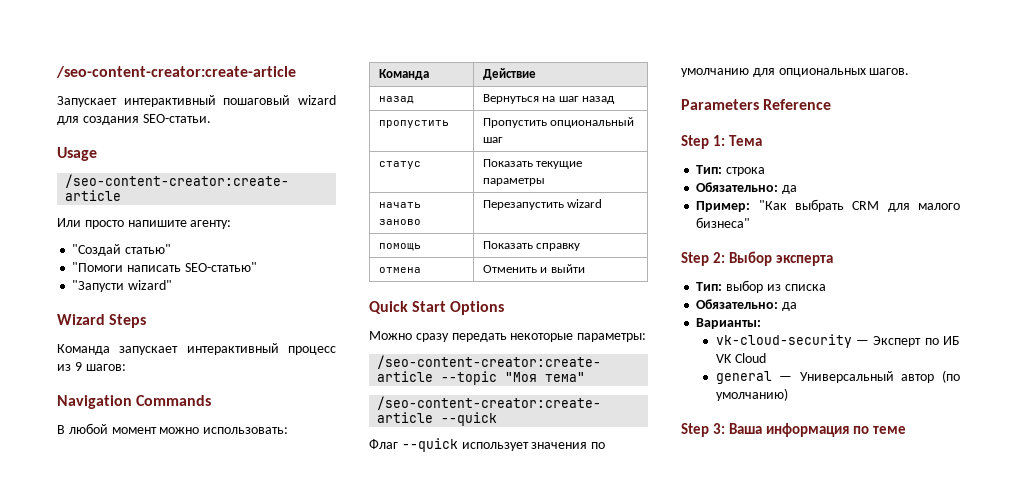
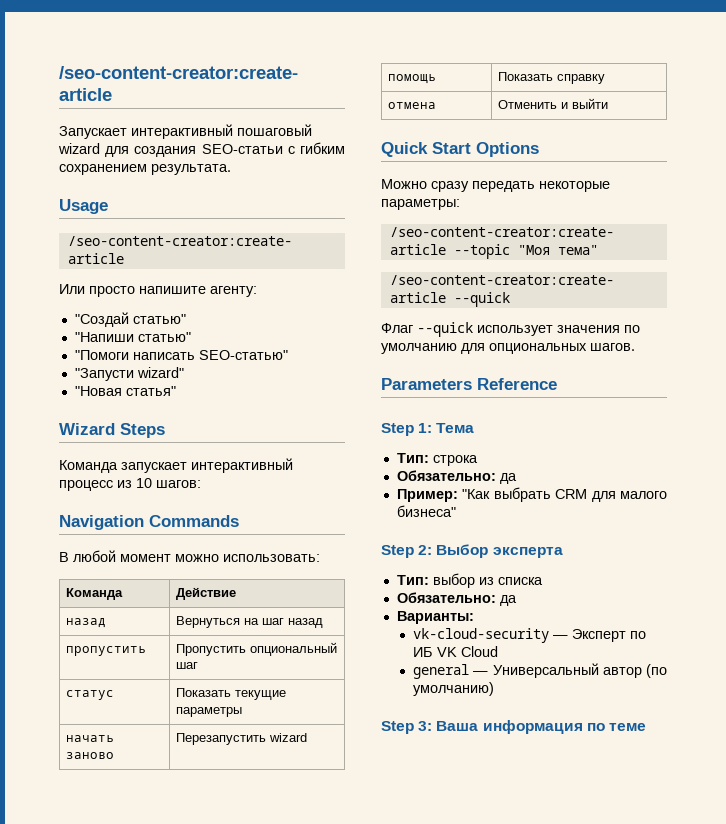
[142,114,211,123] SEO-статьи. -> [201,142,345,154] [59,164,231,175] SEO-статьи с гибким сохранением результата.
(172, 249) none -> [74,332,191,342] // "Напиши статью"
(173, 285) none -> [74,386,176,396] // "Новая статья"
[74,362,82,371] 9 -> [136,478,152,488] 10

